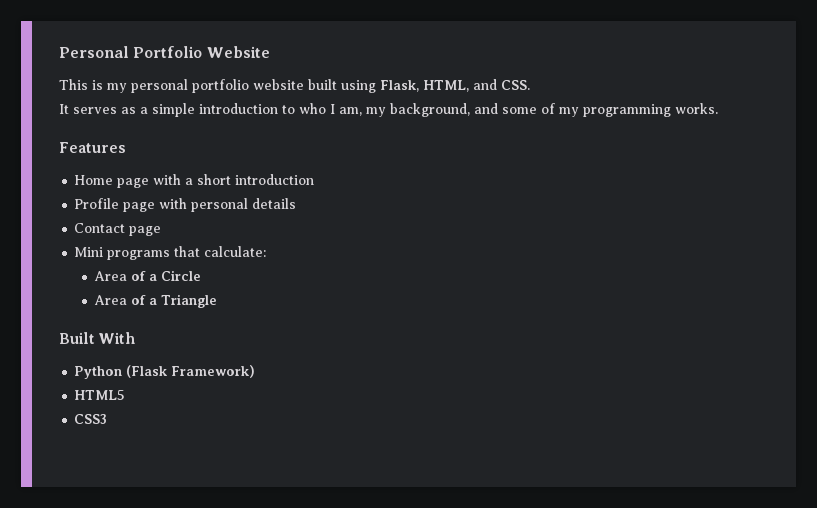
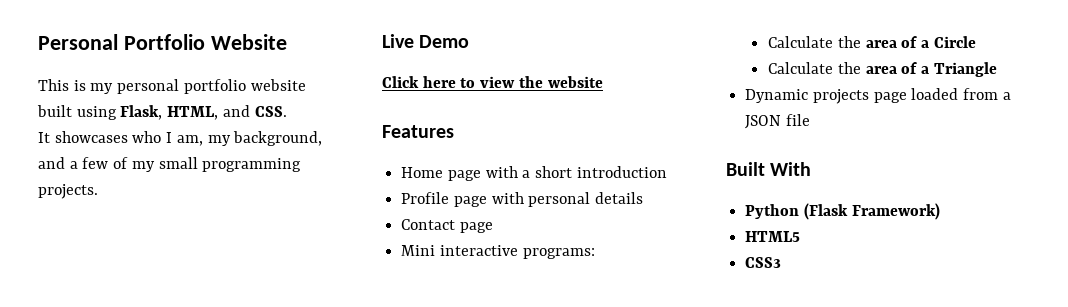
[73,103,295,117] serves as a simple introduction to -> [54,131,128,143] showcases
[502,103,718,117] some of my programming works. -> [69,157,302,172] [38,184,98,199] [382,34,470,48] [382,76,603,88] a few of my small programming projects. // Live Demo // Click here to view the website
[107,246,267,260] [93,271,127,281] programs that calculate: // Area -> [439,245,595,259] [768,36,897,48] interactive programs: // Calculate the area
[93,295,127,305] Area -> [768,62,897,74] Calculate the area
(217, 301) none -> [745,88,1011,104] [745,114,810,129] // Dynamic projects page loaded from a JSON file

